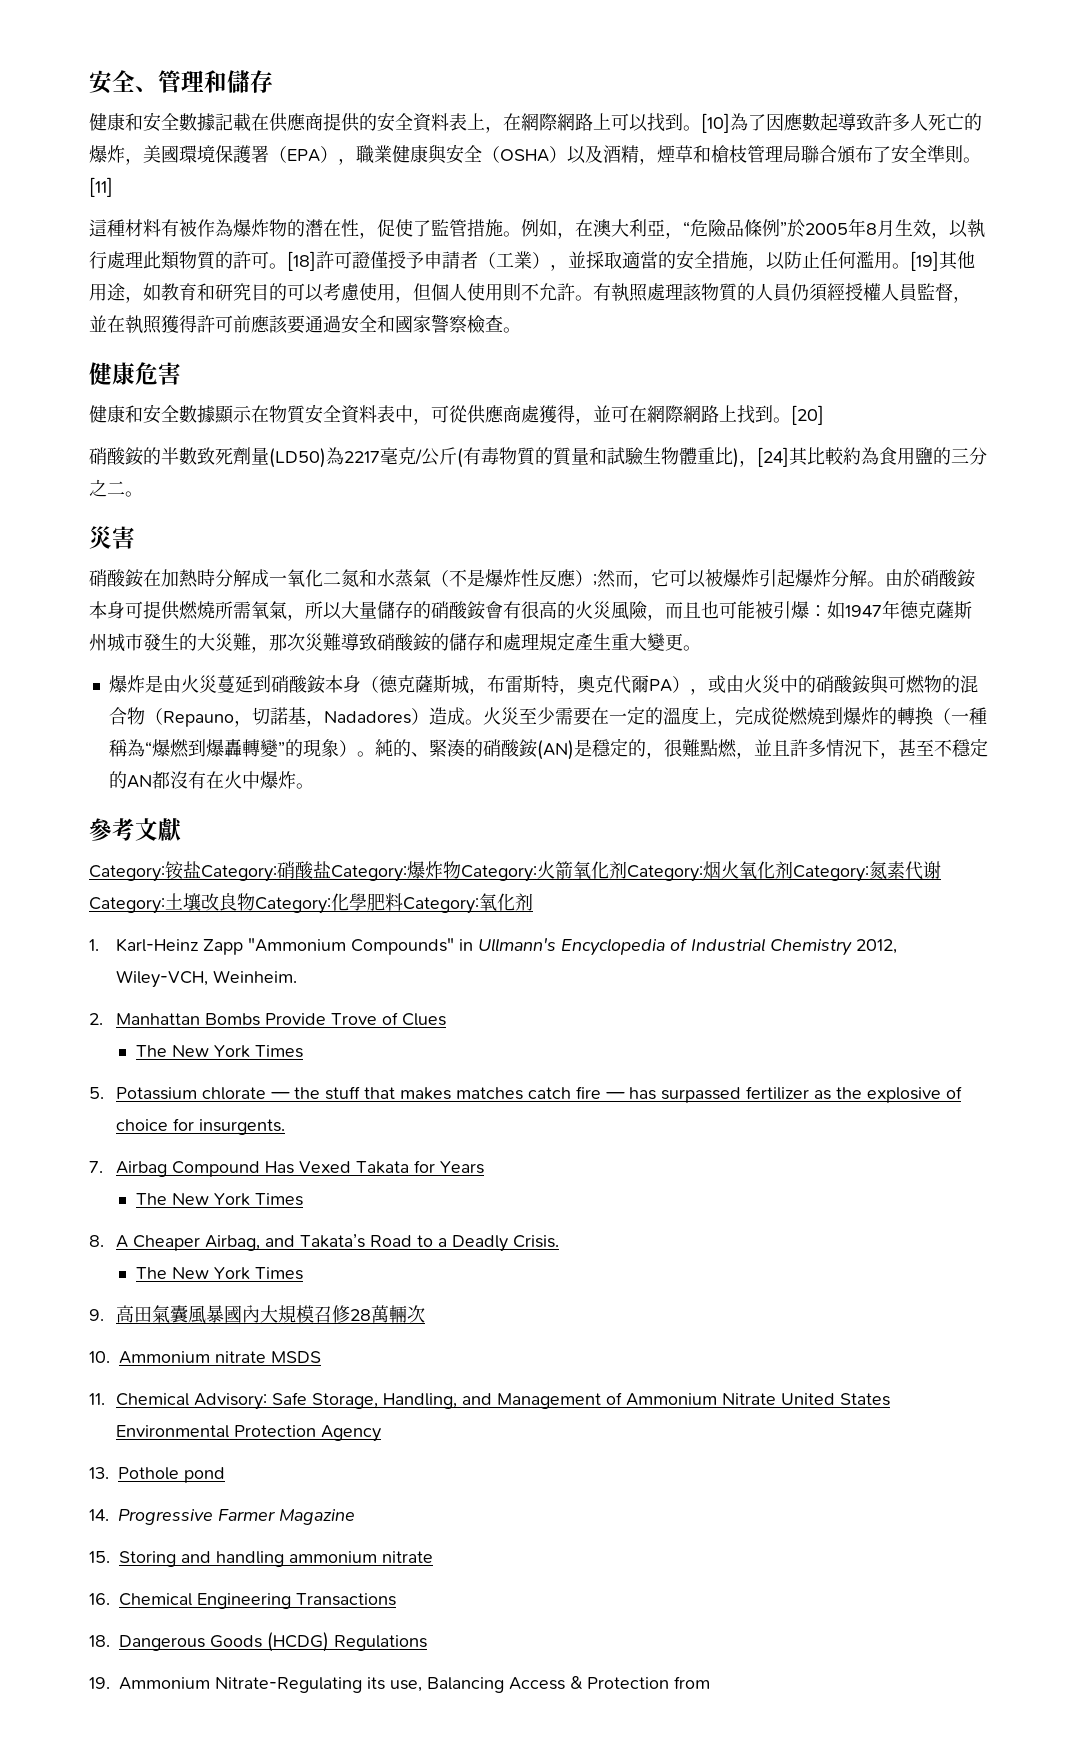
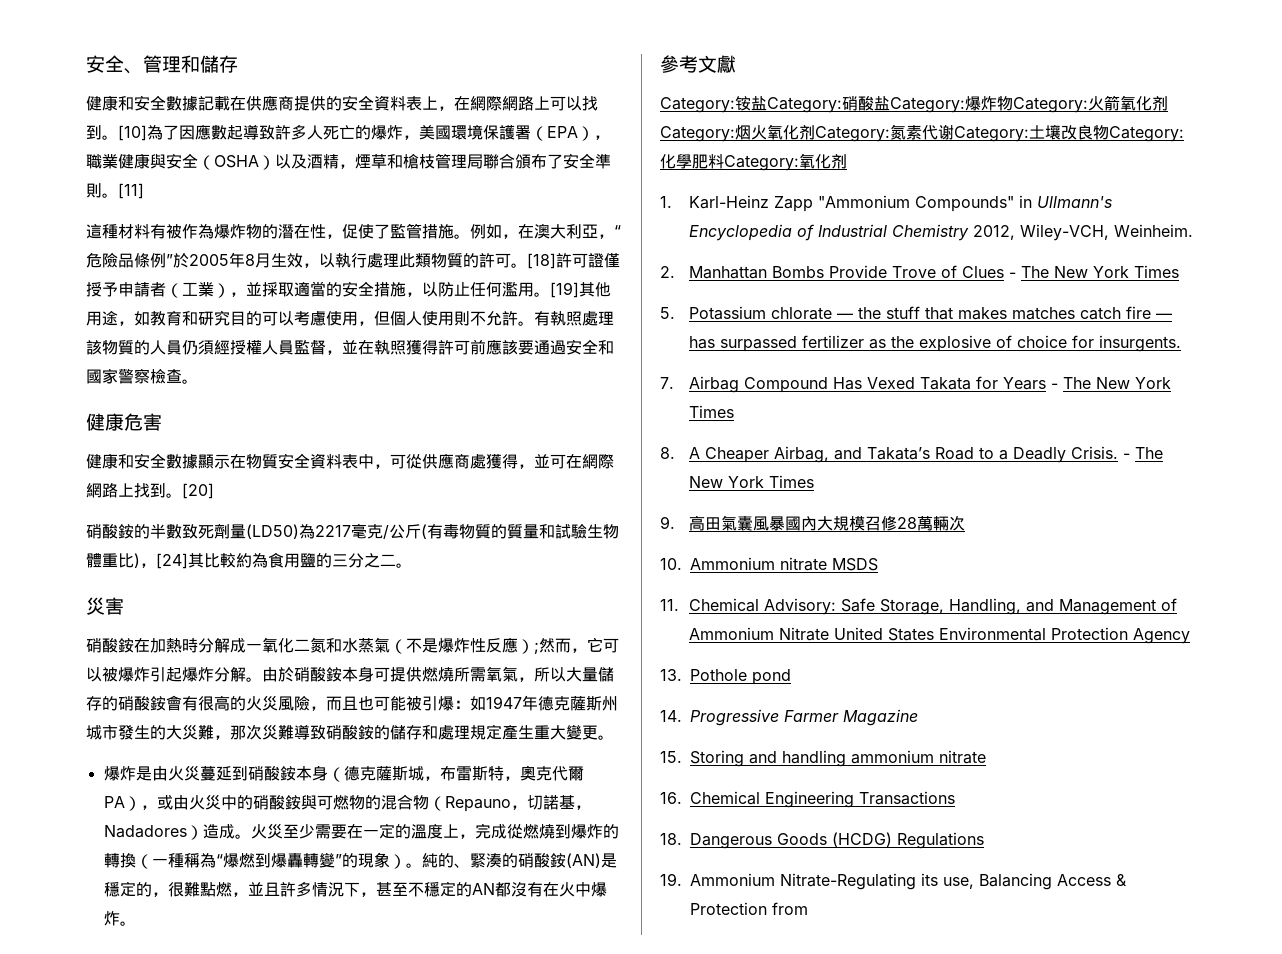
(446, 1019) // -> [1008,272,1016,278] -
(484, 1167) // -> [1050,383,1058,389] -
(559, 1241) // -> [1122,453,1130,459] -

